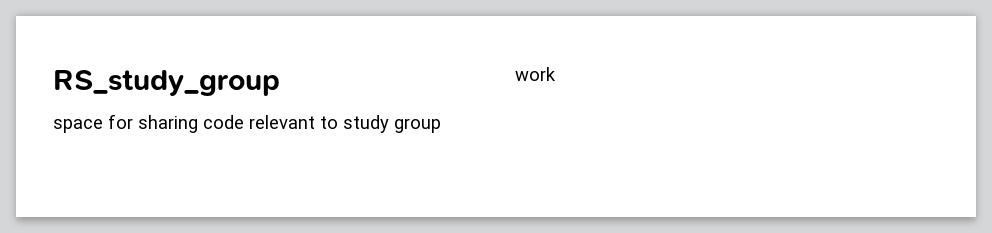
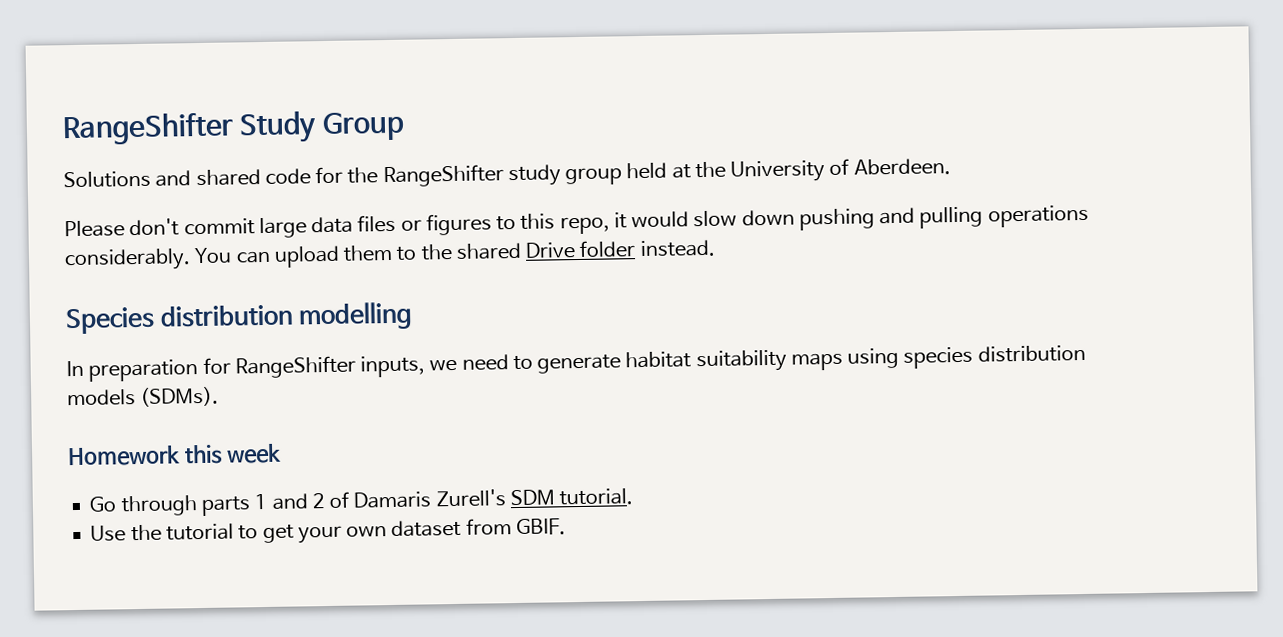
[53,70,280,96] [53,114,441,133] [515,67,556,81] RS_study_group // space for sharing code relevant to study group work -> [62,111,405,146] [63,158,951,189] [64,204,1089,239] [64,239,716,272] [65,301,414,335] [66,344,1086,382] [67,386,220,407] [67,443,282,467] [89,488,634,517] [90,518,566,544] RangeShifter Study Group // Solutions and shared code for the RangeShifter study group held at the University of Aberdeen. // Please don't commit large data files or figures to this repo, it would slow down pushing and pulling operations considerably. You can upload them to the shared Drive folder instead. // Species distribution modelling // In preparation for RangeShifter inputs, we need to generate habitat suitability maps using species distribution models (SDMs). // Homework this week // Go through parts 1 and 2 of Damaris Zurell's SDM tutorial. // Use the tutorial to get your own dataset from GBIF.

